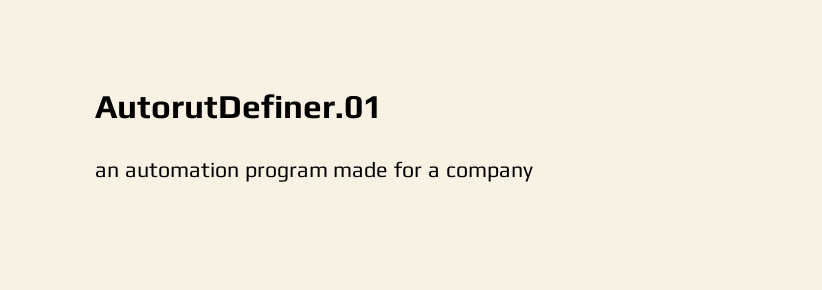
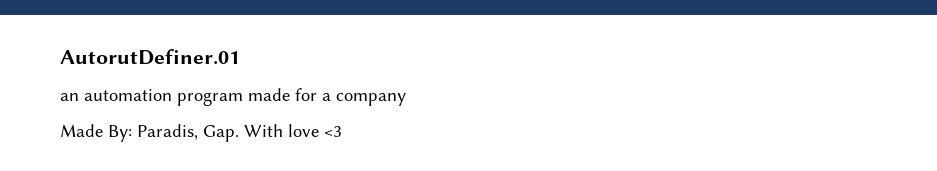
(533, 174) none -> [60,124,342,142] // Made By: Paradis, Gap. With love <3

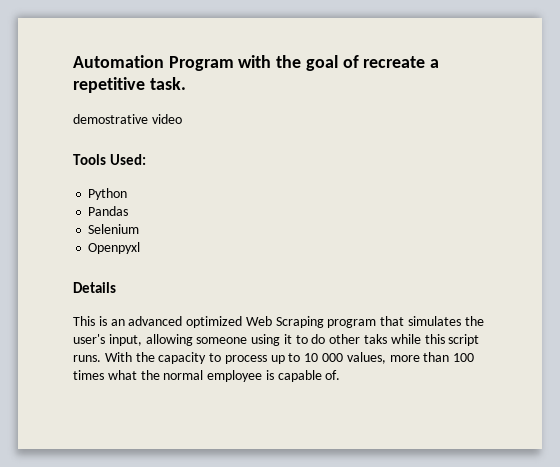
[60,49,240,65] [60,88,406,106] [60,124,342,142] AutorutDefiner.01 // an automation program made for a company // Made By: Paradis, Gap. With love <3 -> [73,55,440,71] [73,77,186,93] [73,114,182,124] [73,154,147,165] [88,188,128,200] [88,206,129,216] [88,224,140,234] [88,242,141,254] [73,282,116,293] [73,316,484,328] [73,334,480,346] [73,352,475,364] [73,370,341,382] Automation Program with the goal of recreate a repetitive task. // demostrative video // Tools Used: // Python // Pandas // Selenium // Openpyxl // Details // This is an advanced optimized Web Scraping program that simulates the user's input, allowing someone using it to do other taks while this script runs. With the capacity to process up to 10 000 values, more than 100 times what the normal employee is capable of.

